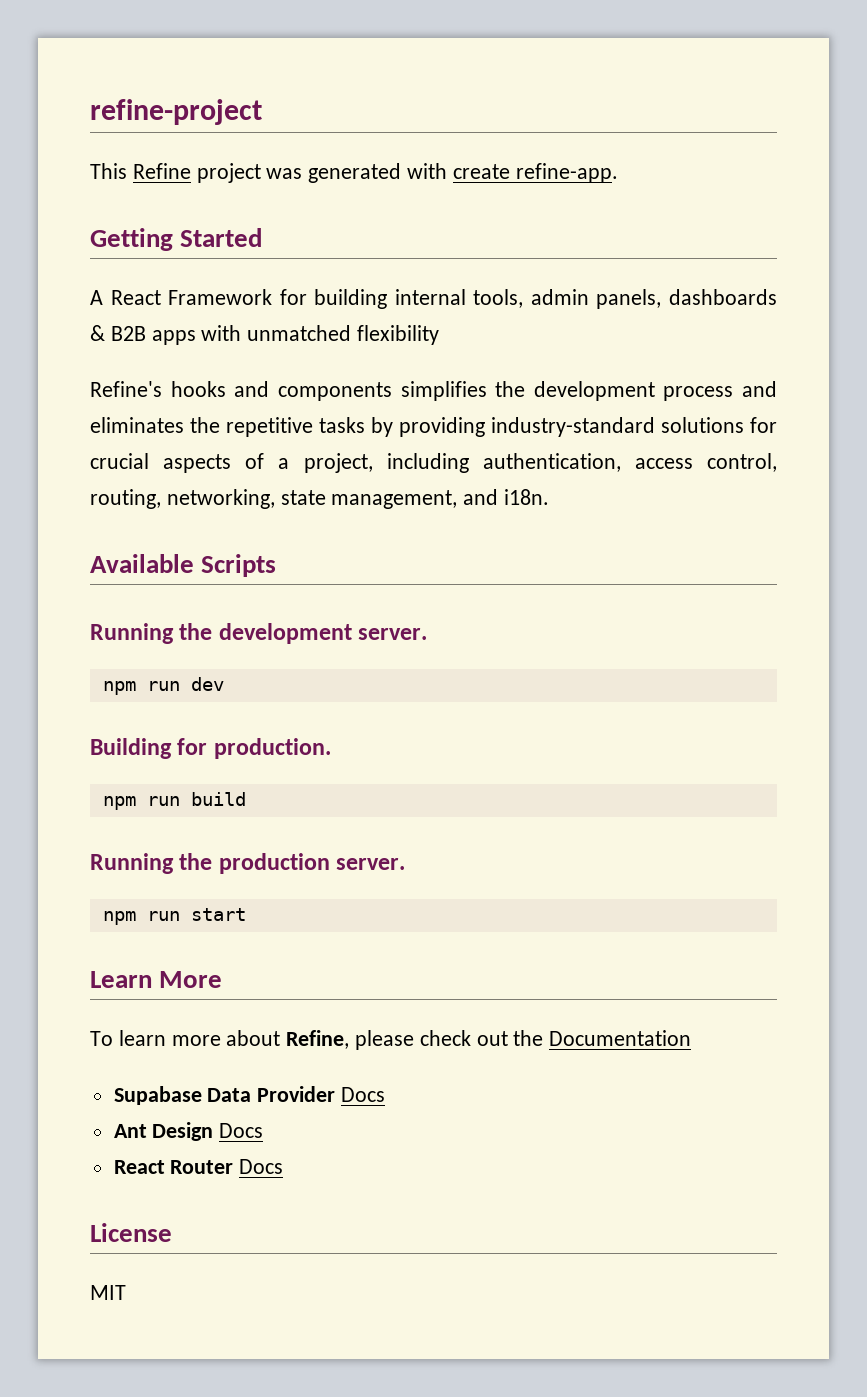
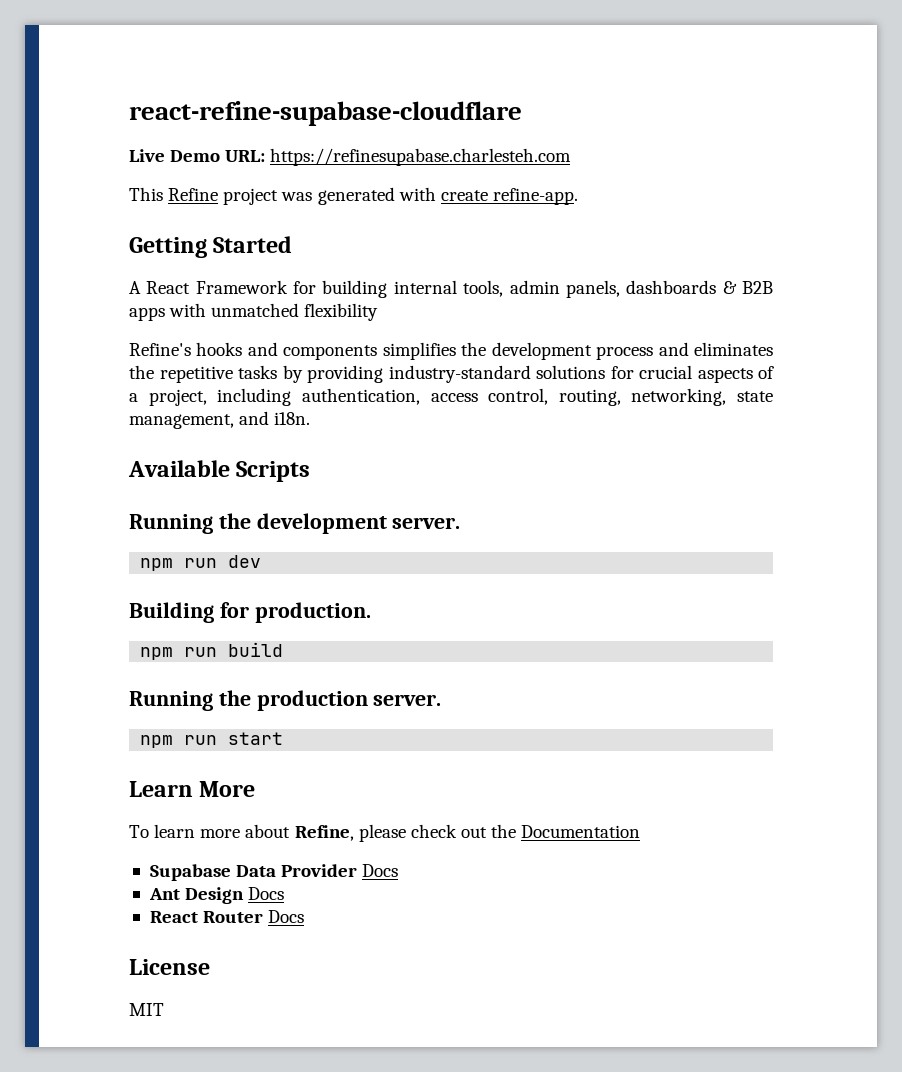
[90,99,262,125] refine-project -> [129,101,522,126] [129,148,572,166] react-refine-supabase-cloudflare // Live Demo URL: https://refinesupabase.charlesteh.com

